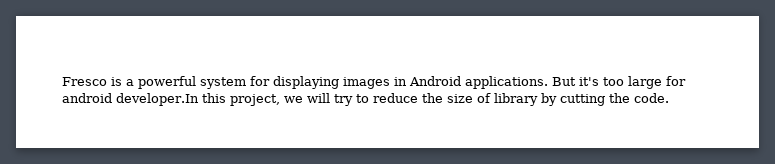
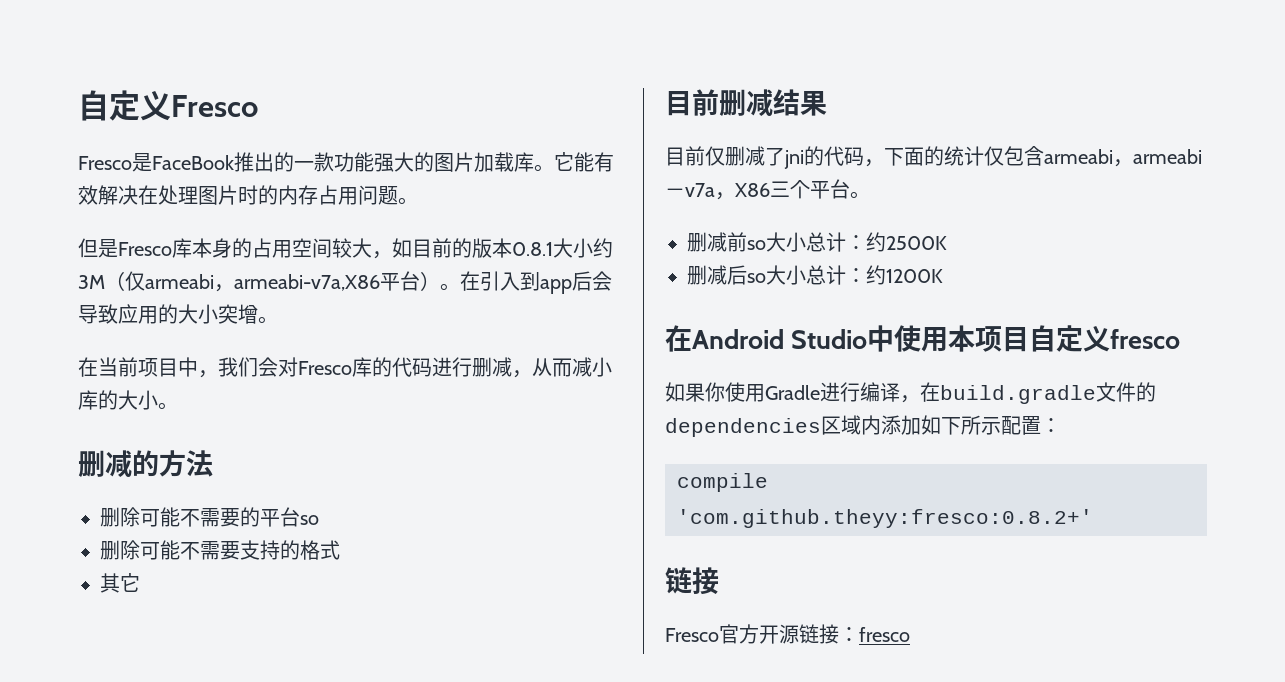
[62,76,686,89] [62,93,669,106] Fresco is a powerful system for displaying images in Android applications. But it's too large for android developer.In this project, we will try to reduce the size of library by cutting the code. -> [78,90,258,121] [78,152,614,172] [78,185,418,205] [78,238,613,259] [78,271,612,294] [78,304,278,324] [78,357,612,378] [78,390,178,410] [78,450,213,477] [100,507,319,527] [100,540,340,560] [100,573,140,593] [665,89,827,116] [665,146,1202,169] [665,179,870,200] [687,232,947,252] [687,265,943,285] [665,325,1181,352] [665,382,1156,404] [665,415,1061,437] [677,473,768,492] [677,509,1093,528] [665,567,719,595] [665,624,910,644] 自定义Fresco // Fresco是FaceBook推出的一款功能强大的图片加载库。它能有效解决在处理图片时的内存占用问题。 // 但是Fresco库本身的占用空间较大，如目前的版本0.8.1大小约3M（仅armeabi，armeabi-v7a,X86平台）。在引入到app后会导致应用的大小突增。 // 在当前项目中，我们会对Fresco库的代码进行删减，从而减小库的大小。 // 删减的方法 // 删除可能不需要的平台so // 删除可能不需要支持的格式 // 其它 // 目前删减结果 // 目前仅删减了jni的代码，下面的统计仅包含armeabi，armeabi－v7a，X86三个平台。 // 删减前so大小总计：约2500K // 删减后so大小总计：约1200K // 在Android Studio中使用本项目自定义fresco // 如果你使用Gradle进行编译，在build.gradle文件的dependencies区域内添加如下所示配置： // compile 'com.github.theyy:fresco:0.8.2+' // 链接 // Fresco官方开源链接：fresco

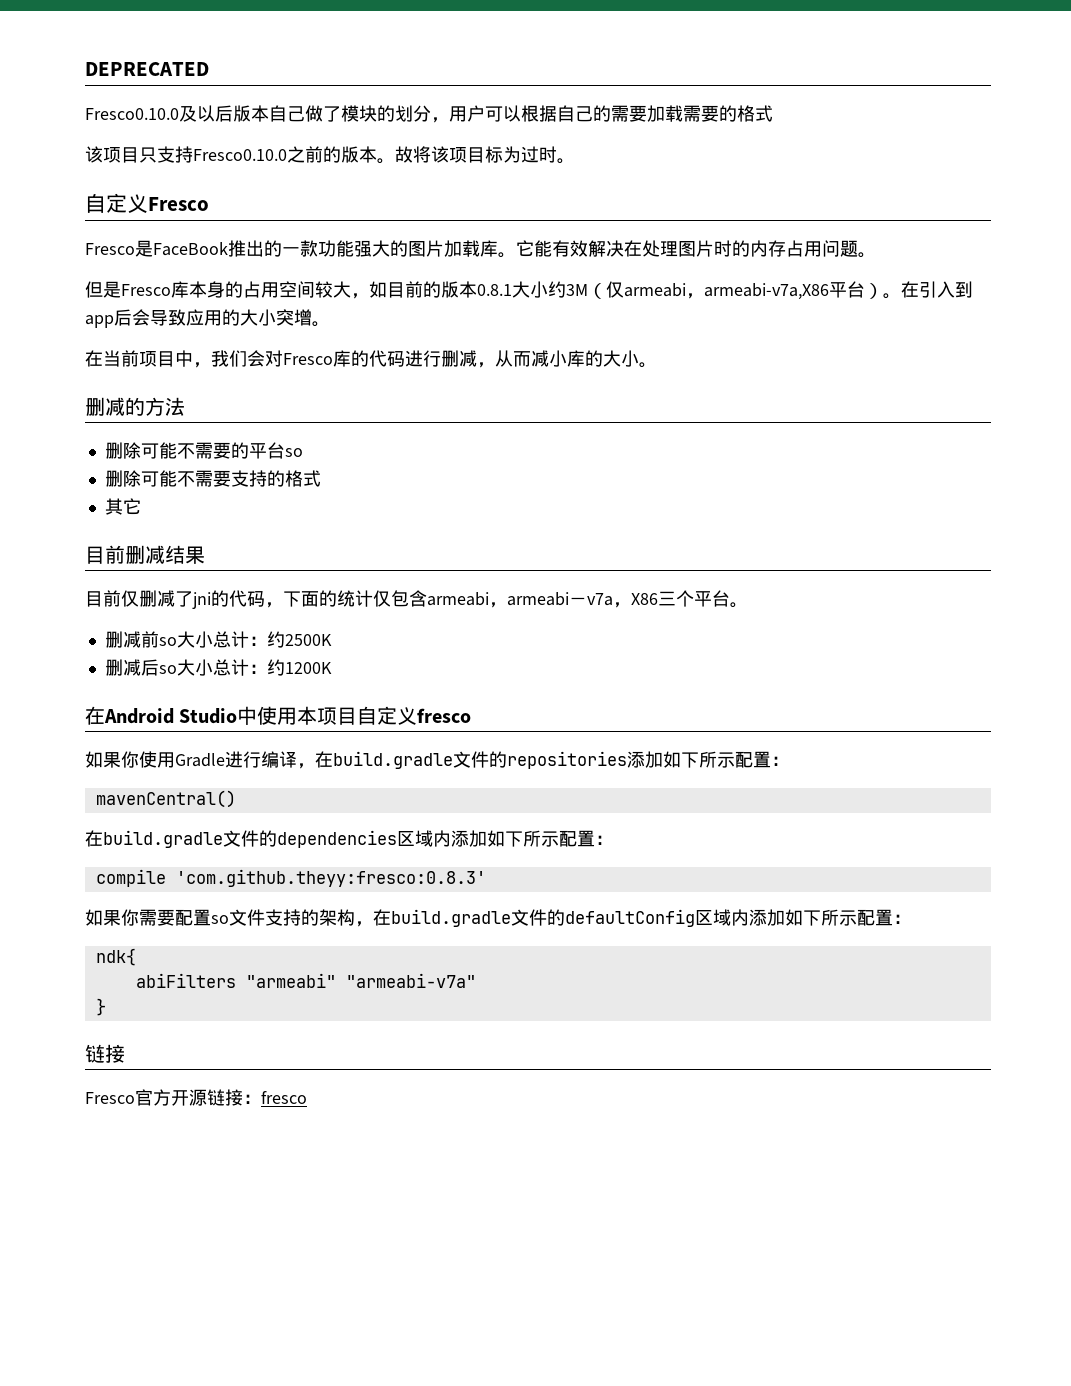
(78, 105) none -> [85,62,209,76] [85,105,773,123] [85,146,575,164] DEPRECATED // Fresco0.10.0及以后版本自己做了模块的划分，用户可以根据自己的需要加载需要的格式 // 该项目只支持Fresco0.10.0之前的版本。故将该项目标为过时。 //
(1156, 392) none -> [507,751,789,769] [95,790,236,808] [85,830,277,848] repositories添加如下所示配置： // mavenCentral() // 在build.gradle文件的
[677,509,1093,528] 'com.github.theyy:fresco:0.8.2+' -> [175,869,486,887] [85,909,911,927] [95,948,136,966] [135,973,476,988] [95,998,106,1016] 'com.github.theyy:fresco:0.8.3' // 如果你需要配置so文件支持的架构，在build.gradle文件的defaultConfig区域内添加如下所示配置： // ndk｛ // abiFilters "armeabi" "armeabi-v7a" // ｝

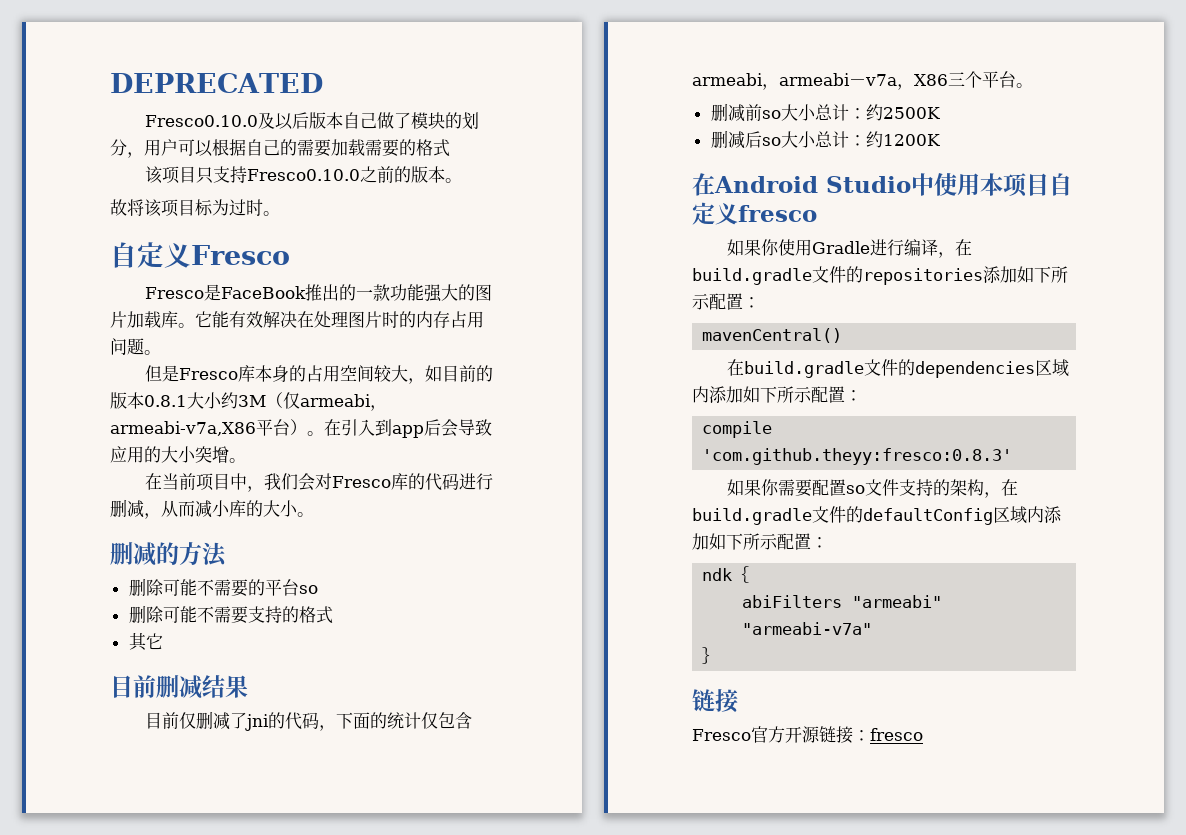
(395, 161) none -> (462, 180) //

